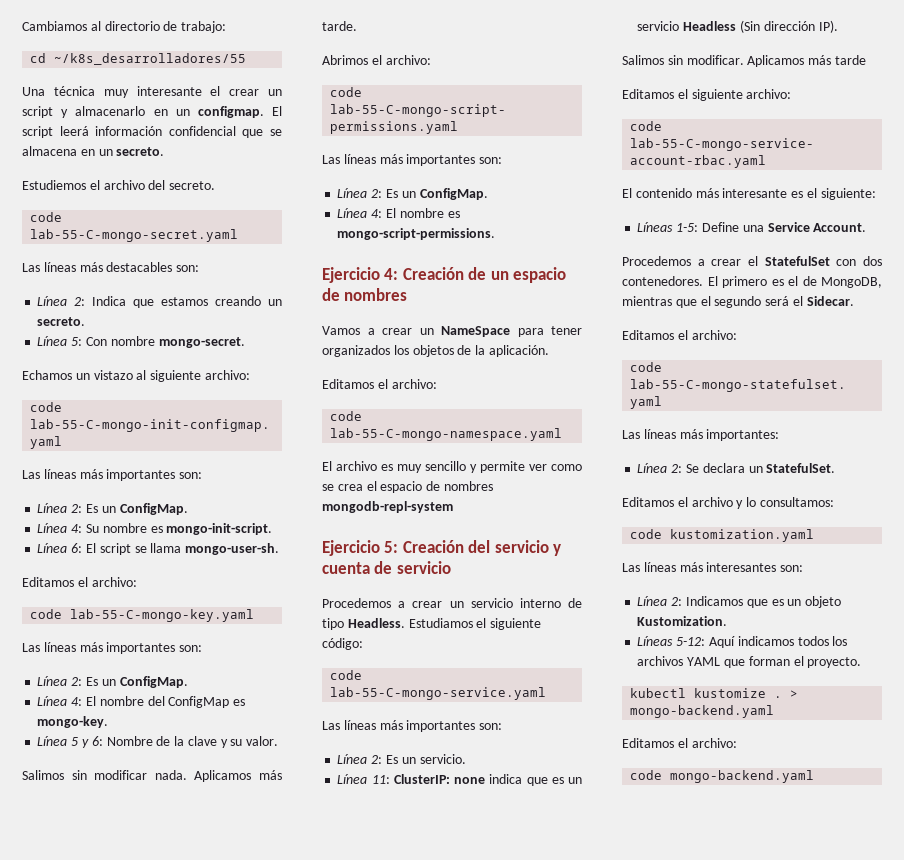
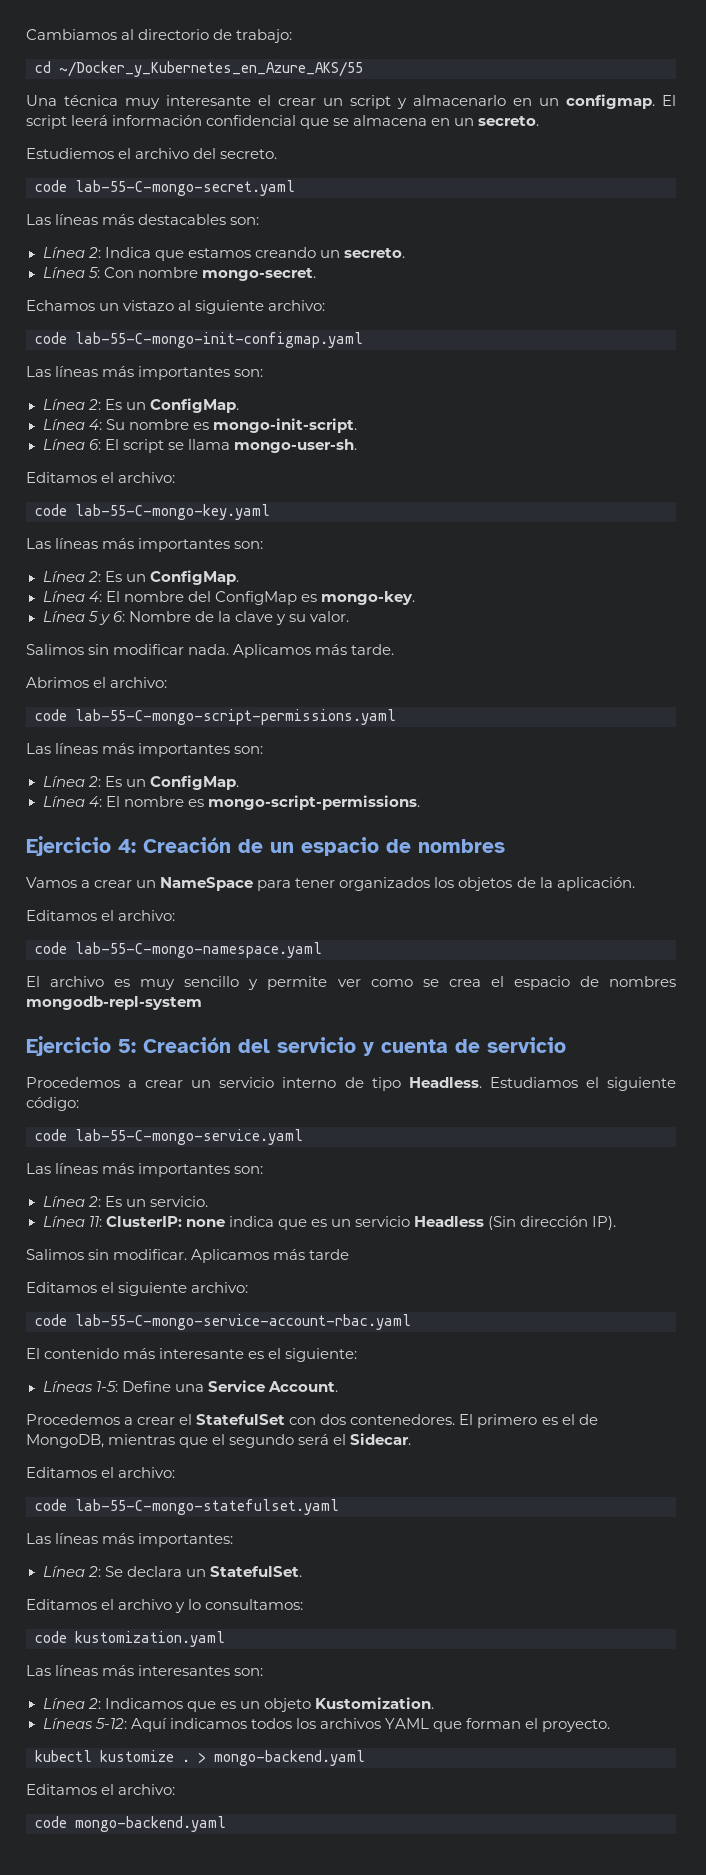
[54,53,247,65] ~/k8s_desarrolladores/55 -> [59,61,363,77] ~/Docker_y_Kubernetes_en_Azure_AKS/55

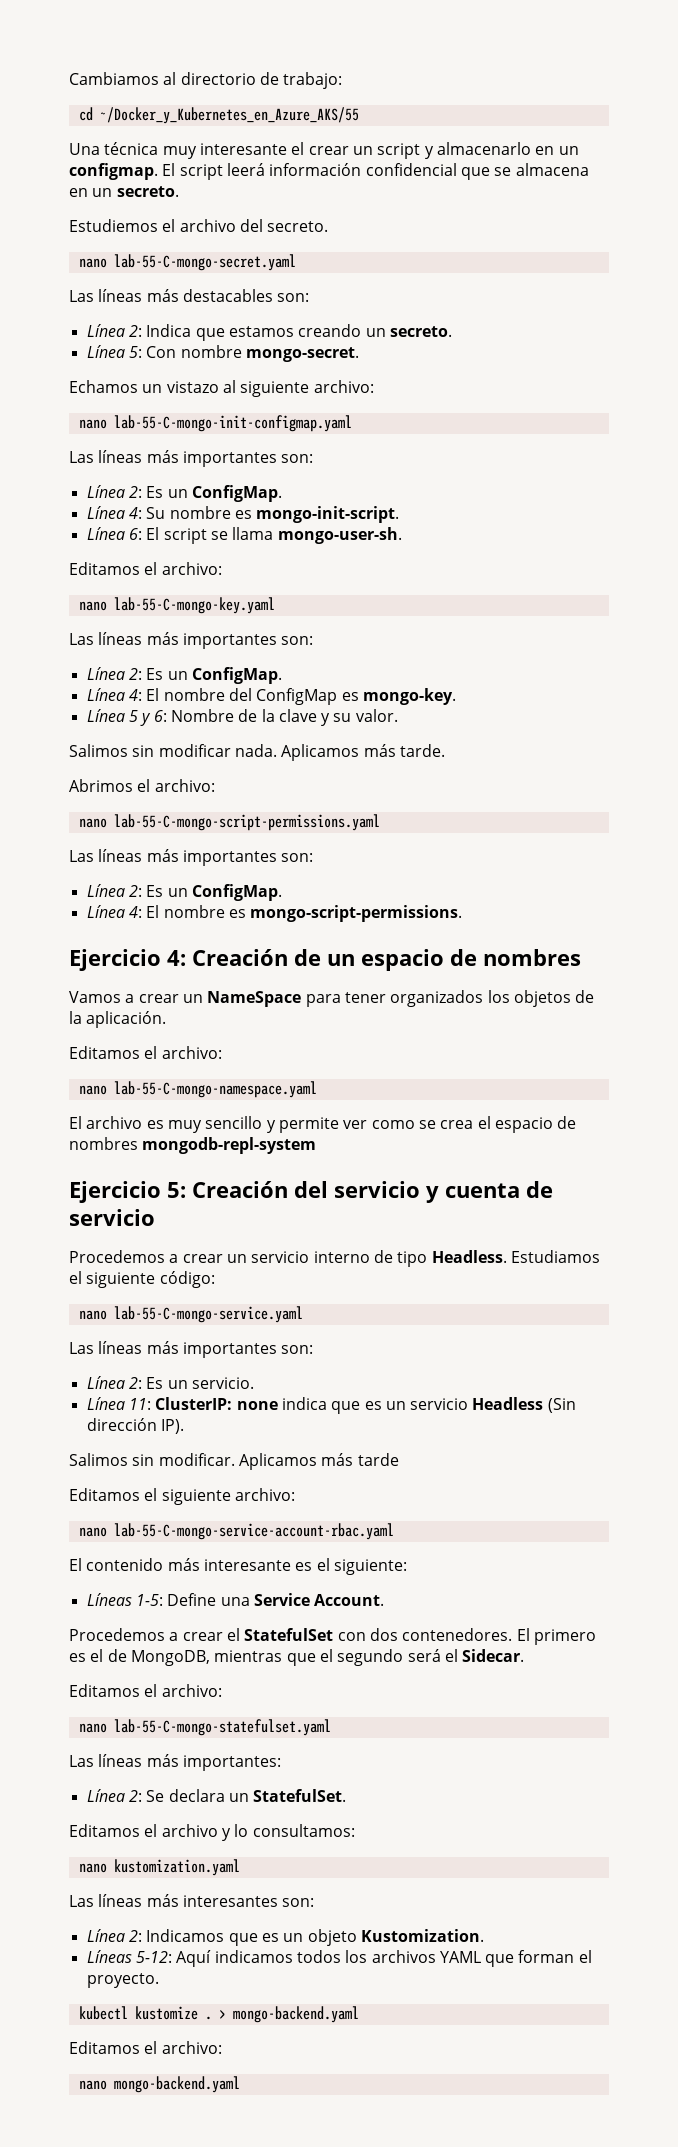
[35,180,67,192] code -> [78,258,107,268] nano
[35,332,67,344] code -> [78,419,107,429] nano
[35,504,67,516] code -> [78,601,107,611] nano
[35,709,67,721] code -> [78,818,107,828] nano
[35,942,67,954] code -> [78,1085,107,1095] nano
[35,1129,67,1141] code -> [78,1310,107,1320] nano
[35,1314,67,1326] code -> [78,1527,107,1537] nano
[35,1499,67,1511] code -> [78,1723,107,1733] nano
[35,1631,67,1643] code -> [78,1863,107,1873] nano
[35,1816,67,1828] code -> [78,2080,107,2090] nano

